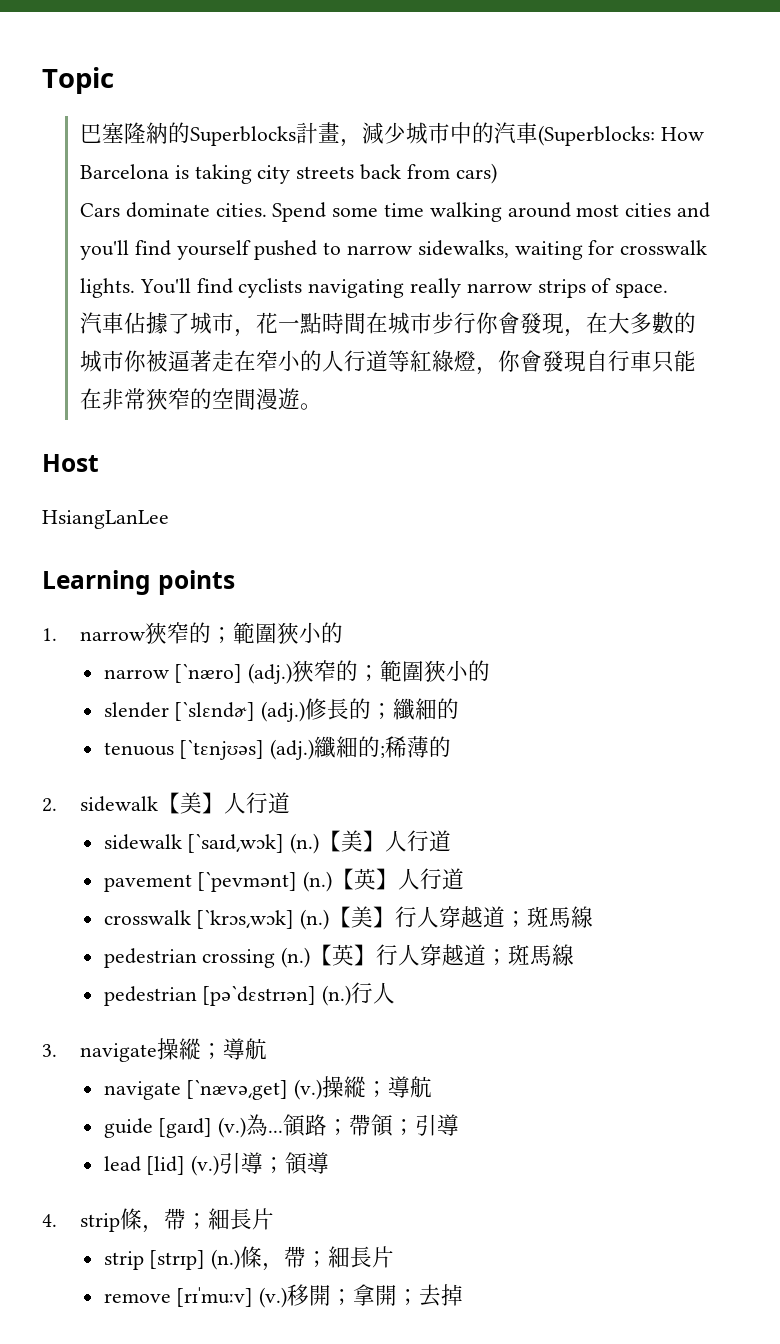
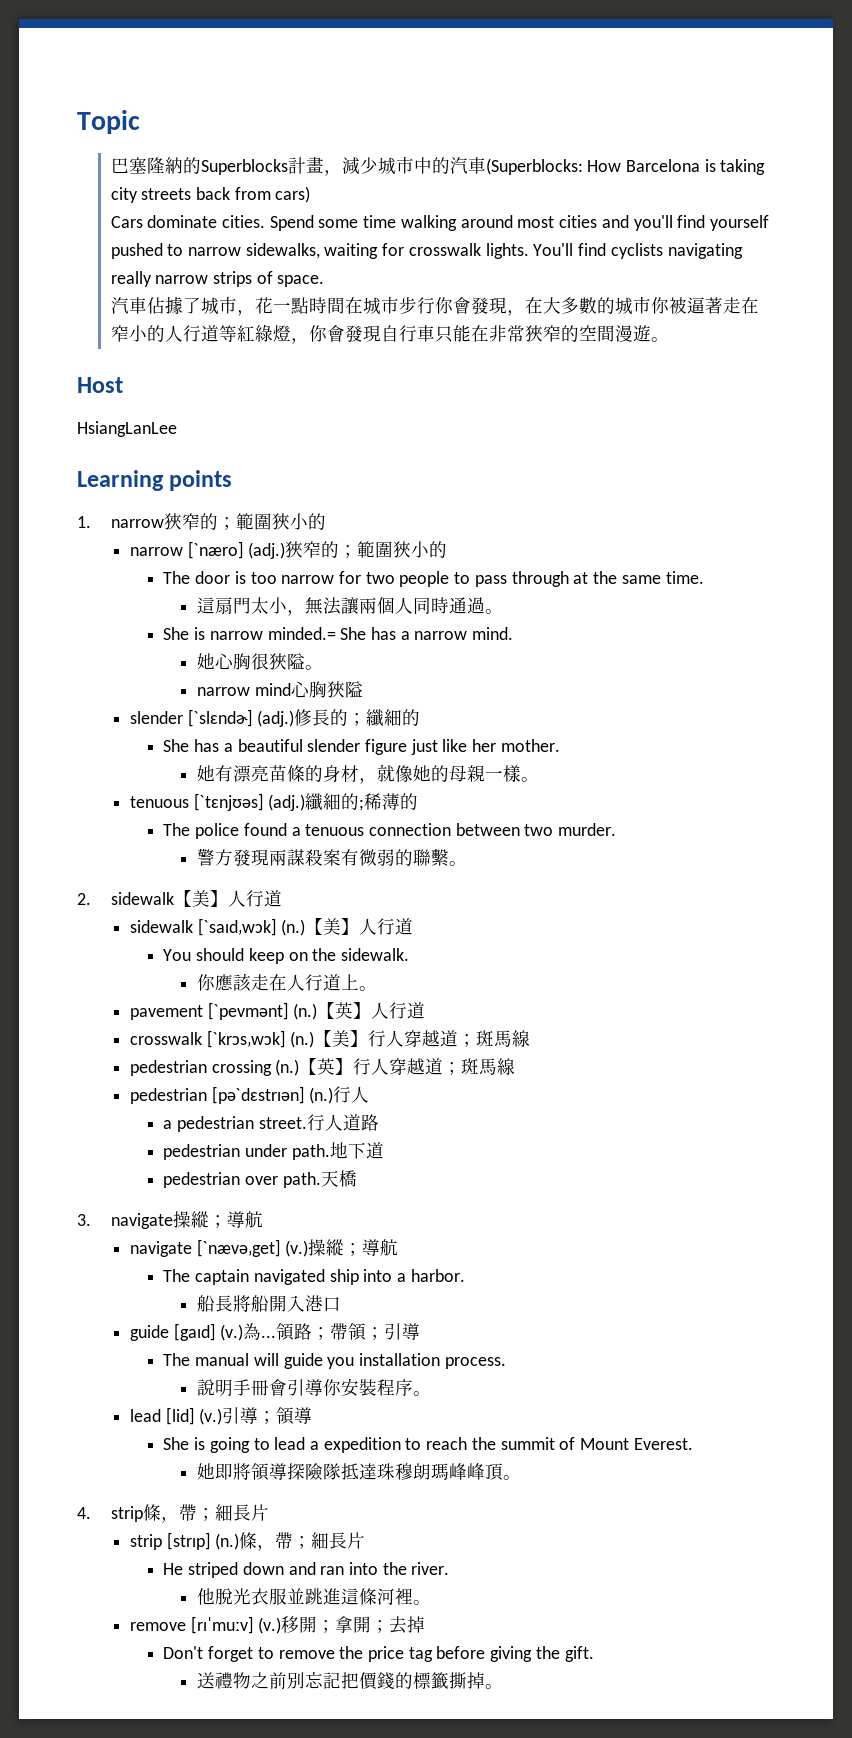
(491, 670) none -> [163,571,704,587] [196,597,503,616] [163,627,514,640] [196,653,323,670] [196,681,363,698] // The door is too narrow for two people to pass through at the same time. // 這扇門太小，無法讓兩個人同時通過。 // She is narrow minded.= She has a narrow mind. // 她心胸很狹隘。 // narrow mind心胸狹隘
(460, 708) none -> [163,739,560,755] [196,764,539,784] // She has a beautiful slender figure just like her mother. // 她有漂亮苗條的身材，就像她的母親一樣。
(452, 746) none -> [163,823,617,839] [196,848,467,866] // The police found a tenuous connection between two murder. // 警方發現兩謀殺案有微弱的聯繫。
(452, 841) none -> [163,948,409,964] [196,974,377,992] // You should keep on the sidewalk. // 你應該走在人行道上。
(396, 993) none -> [163,1114,379,1132] [163,1142,384,1160] [163,1170,357,1188] // a pedestrian street.行人道路 // pedestrian under path.地下道 // pedestrian over path.天橋
(433, 1087) none -> [163,1269,465,1285] [196,1295,341,1312] // The captain navigated ship into a harbor. // 船長將船開入港口
(460, 1125) none -> [163,1353,506,1369] [196,1378,431,1397] // The manual will guide you installation process. // 說明手冊會引導你安裝程序。
(330, 1163) none -> [163,1437,693,1453] [196,1463,521,1481] // She is going to lead a expedition to reach the summit of Mount Everest. // 她即將領導探險隊抵達珠穆朗瑪峰峰頂。
(395, 1257) none -> [163,1562,450,1578] [196,1588,431,1605] // He striped down and ran into the river. // 他脫光衣服並跳進這條河裡。
(464, 1295) none -> [163,1646,594,1662] [196,1671,503,1690] // Don't forget to remove the price tag before giving the gift. // 送禮物之前別忘記把價錢的標籤撕掉。

